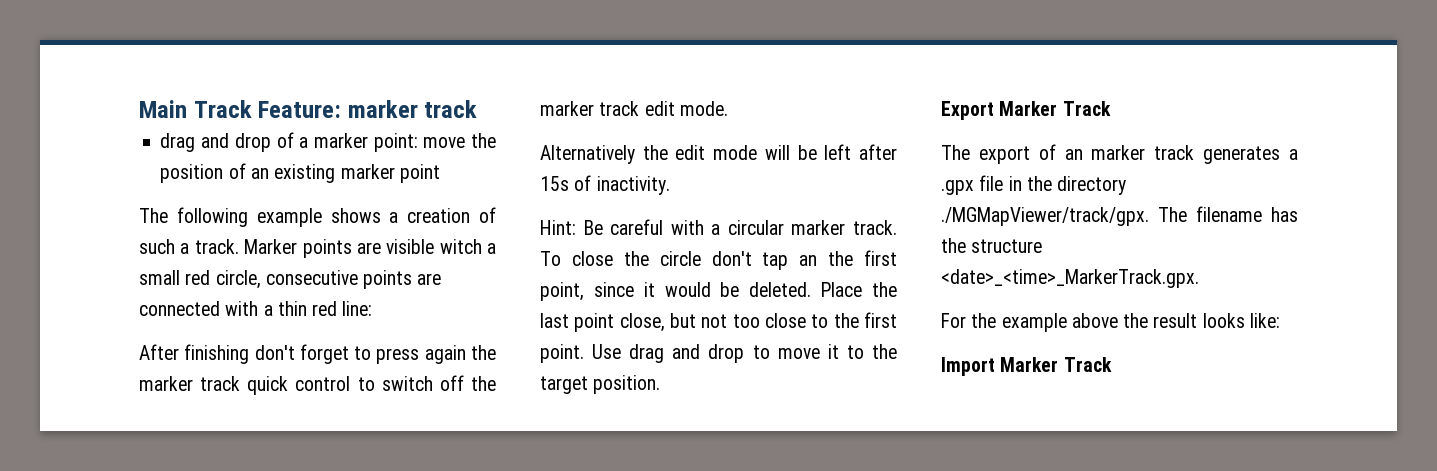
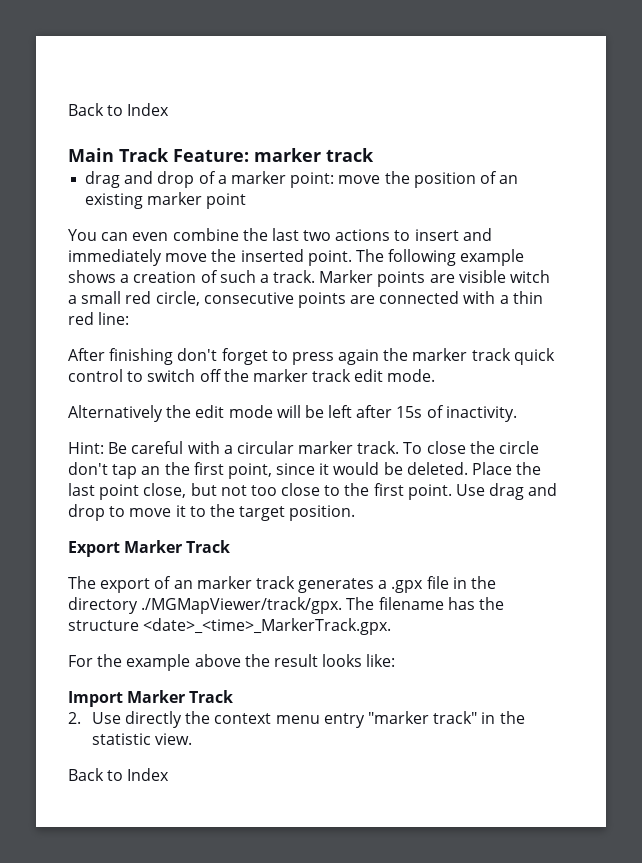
(139, 109) none -> [68,103,170,116] Back to Index //
(440, 173) none -> [68,228,492,241] [68,249,352,266] You can even combine the last two actions to insert and immediately move the inserted point.
(1112, 364) none -> [68,711,525,728] [91,733,193,745] [68,768,170,781] // 2. Use directly the context menu entry "marker track" in the statistic view. // Back to Index

